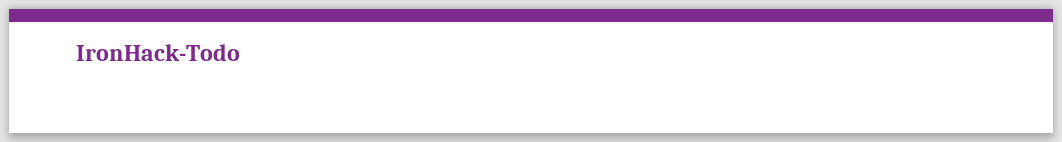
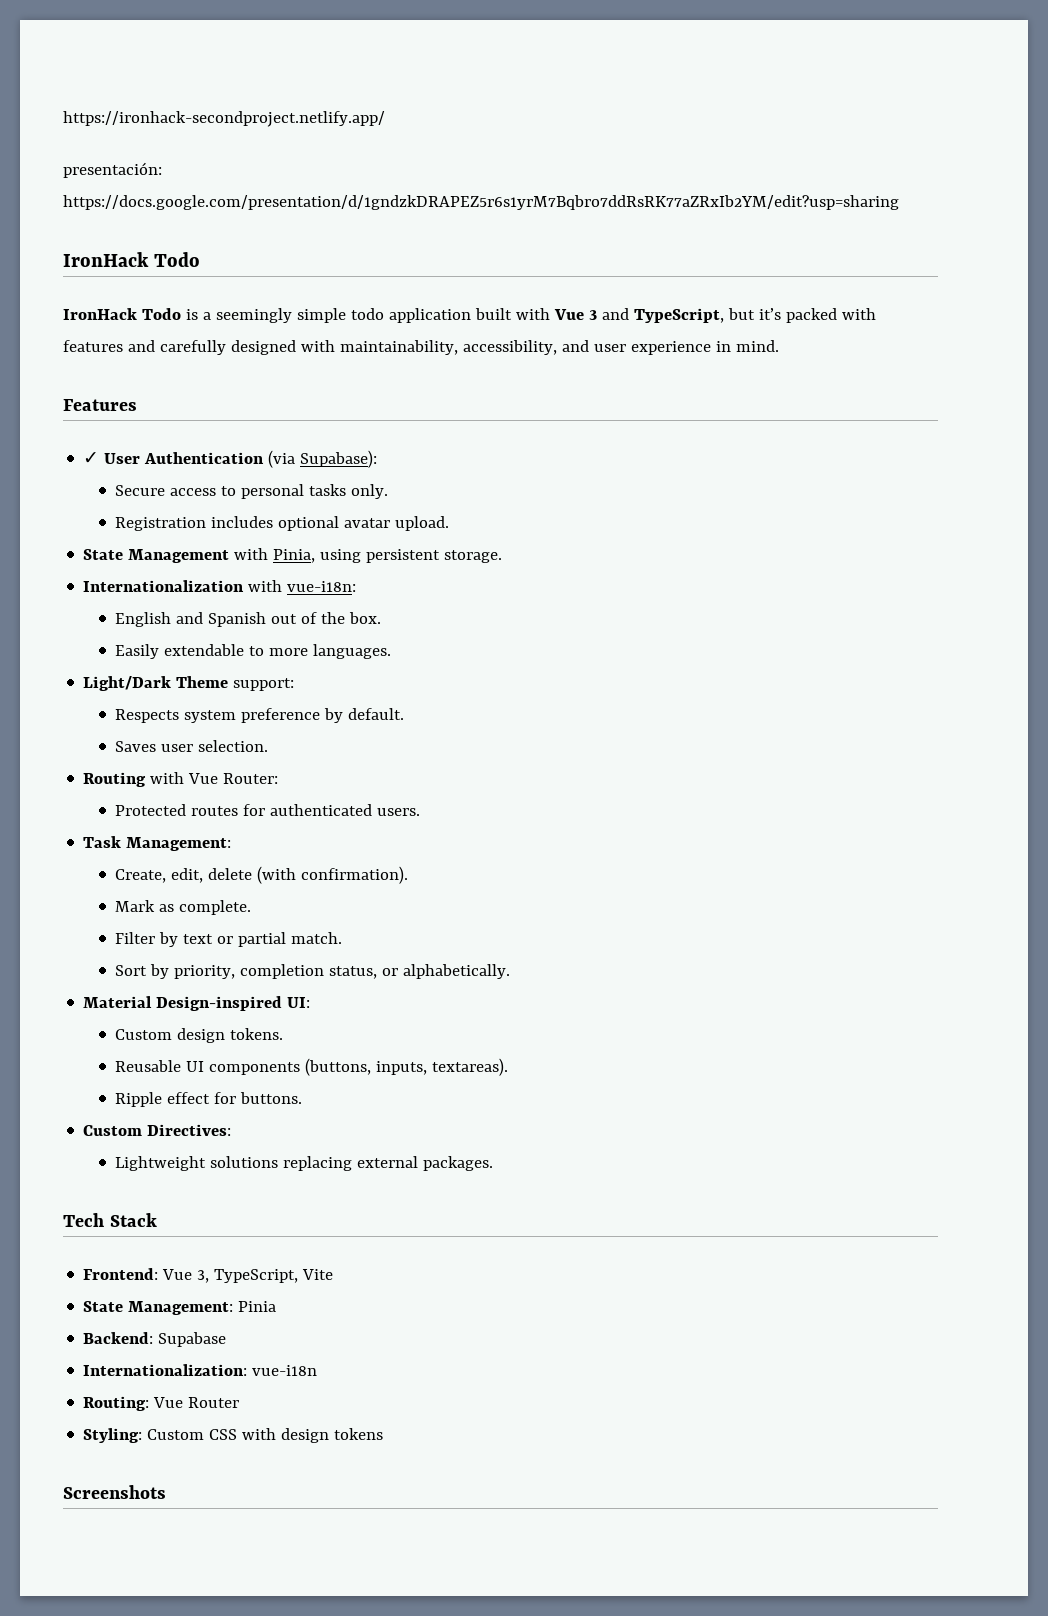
[76,44,240,61] IronHack-Todo -> [63,111,385,127] [63,162,162,178] [63,195,899,210] [63,252,200,267] [63,308,876,323] [63,340,779,355] [63,399,137,411] [83,450,378,468] [115,484,389,499] [115,516,450,531] [83,548,503,563] [83,580,357,592] [115,612,382,627] [115,644,392,659] [83,676,295,691] [115,708,405,723] [115,740,269,752] [83,772,279,787] [115,804,421,816] [83,836,232,851] [115,866,409,884] [115,900,252,915] [115,932,343,947] [115,964,511,979] [83,996,311,1011] [115,1028,284,1043] [115,1058,509,1076] [115,1092,303,1107] [83,1124,232,1136] [115,1156,494,1171] [63,1213,157,1227] [83,1268,334,1283] [83,1301,277,1315] [83,1332,227,1347] [83,1364,318,1376] [83,1396,240,1411] [83,1428,384,1443] [63,1485,166,1499] https://ironhack-secondproject.netlify.app/ // presentación: https://docs.google.com/presentation/d/1gndzkDRAPEZ5r6s1yrM7Bqbro7ddRsRK77aZRxIb2YM/edit?usp=sharing // IronHack Todo // IronHack Todo is a seemingly simple todo application built with Vue 3 and TypeScript, but it’s packed with features and carefully designed with maintainability, accessibility, and user experience in mind. // Features // ✓ User Authentication (via Supabase): // Secure access to personal tasks only. // Registration includes optional avatar upload. // State Management with Pinia, using persistent storage. // Internationalization with vue-i18n: // English and Spanish out of the box. // Easily extendable to more languages. // Light/Dark Theme support: // Respects system preference by default. // Saves user selection. // Routing with Vue Router: // Protected routes for authenticated users. // Task Management: // Create, edit, delete (with confirmation). // Mark as complete. // Filter by text or partial match. // Sort by priority, completion status, or alphabetically. // Material Design-inspired UI: // Custom design tokens. // Reusable UI components (buttons, inputs, textareas). // Ripple effect for buttons. // Custom Directives: // Lightweight solutions replacing external packages. // Tech Stack // Frontend: Vue 3, TypeScript, Vite // State Management: Pinia // Backend: Supabase // Internationalization: vue-i18n // Routing: Vue Router // Styling: Custom CSS with design tokens // Screenshots

